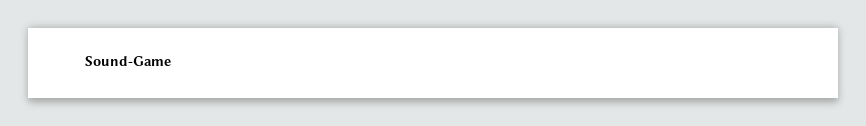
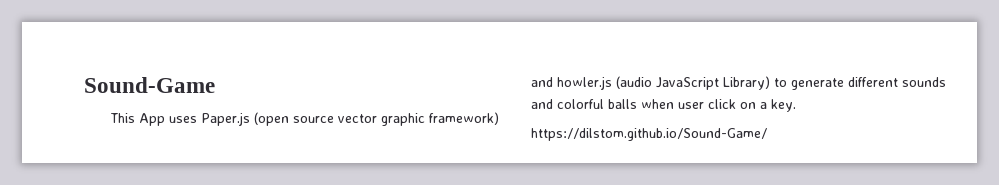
(171, 61) none -> [110,112,500,126] [531,76,946,90] [531,99,796,112] [531,128,767,141] // This App uses Paper.js (open source vector graphic framework) and howler.js (audio JavaScript Library) to generate different sounds and colorful balls when user click on a key. // https://dilstom.github.io/Sound-Game/

